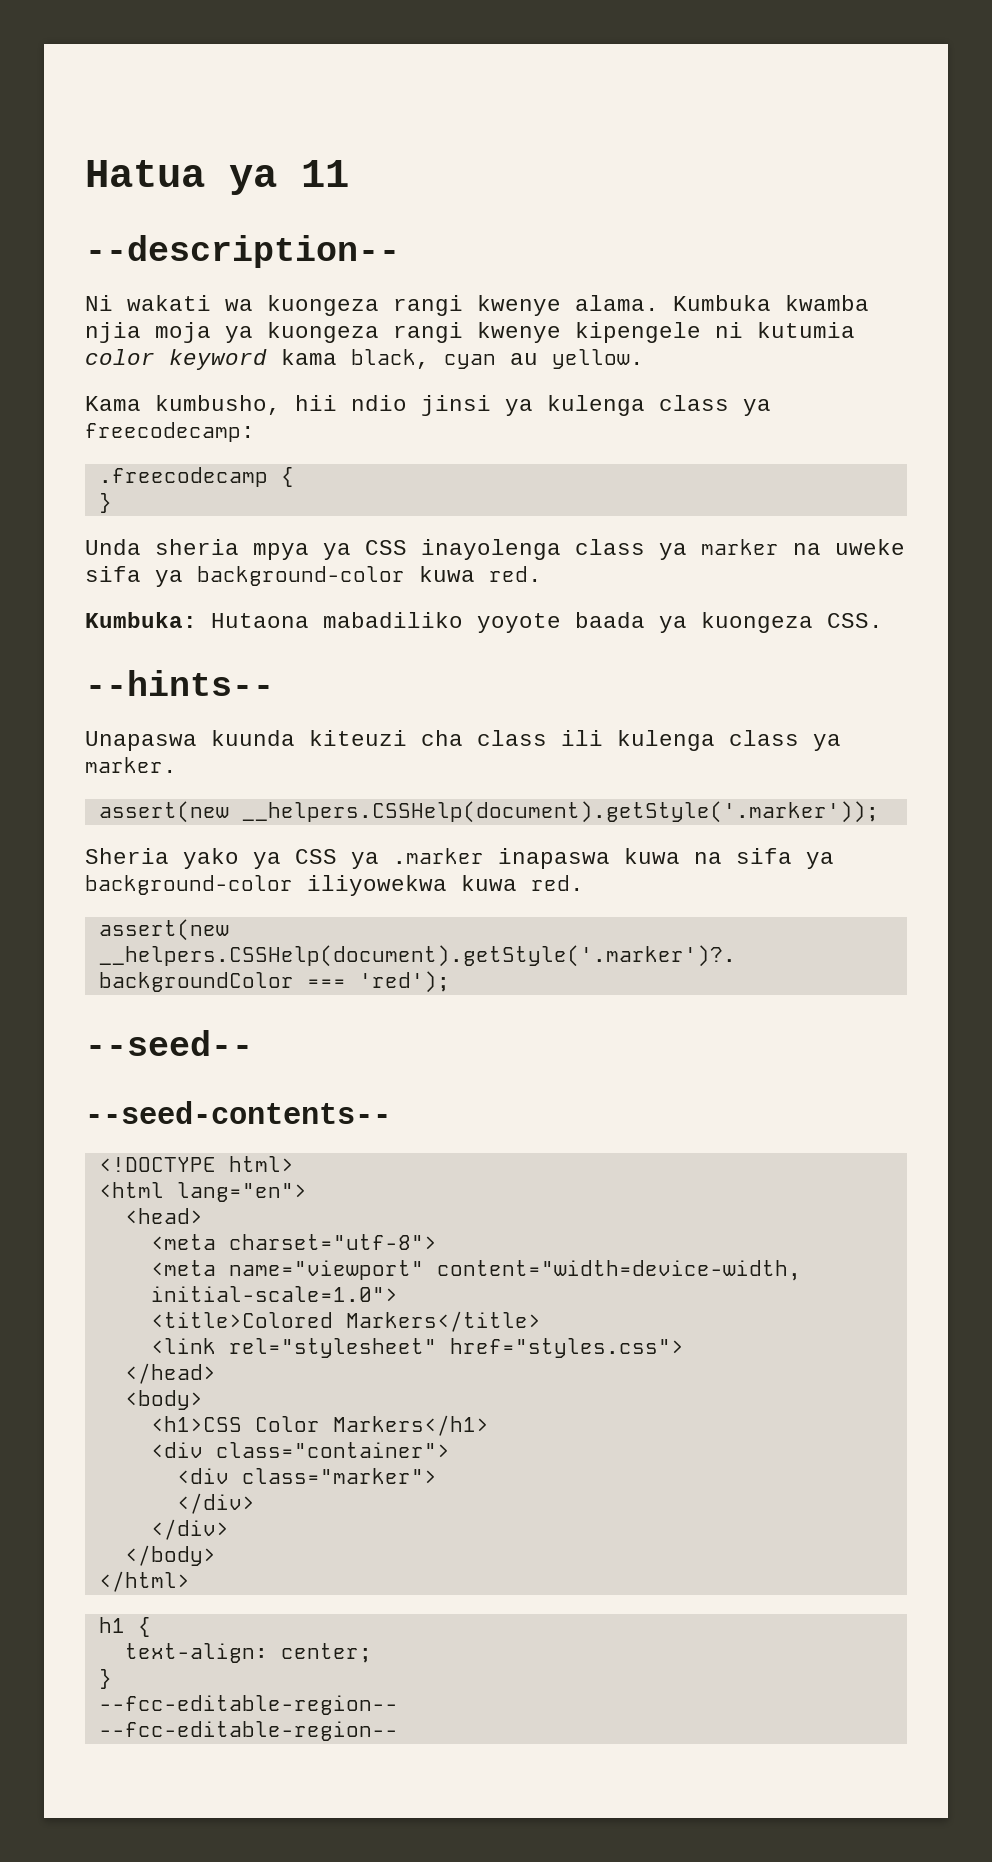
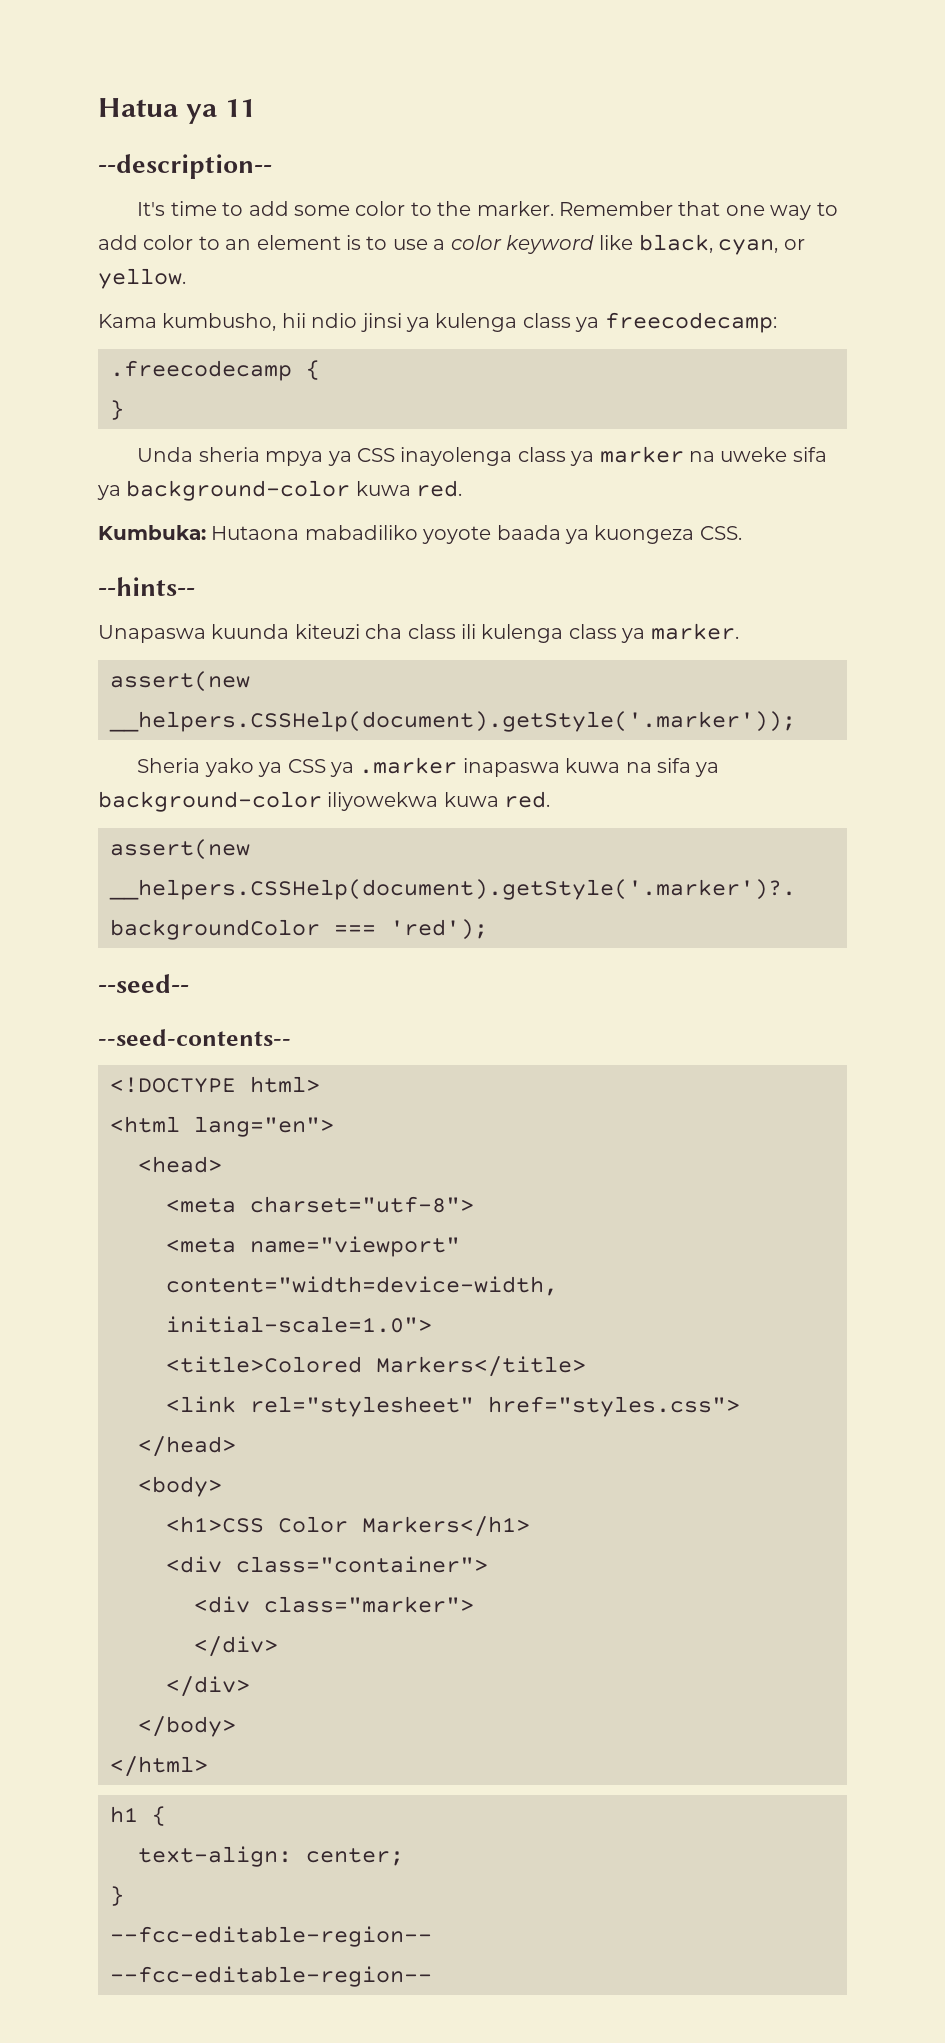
[85,295,869,316] [85,322,855,343] [85,349,538,370] Ni wakati wa kuongeza rangi kwenye alama. Kumbuka kwamba njia moja ya kuongeza rangi kwenye kipengele ni kutumia color keyword kama black, cyan au -> [137,201,838,220] [98,234,805,255] It's time to add some color to the marker. Remember that one way to add color to an element is to use a color keyword like black, cyan, or

